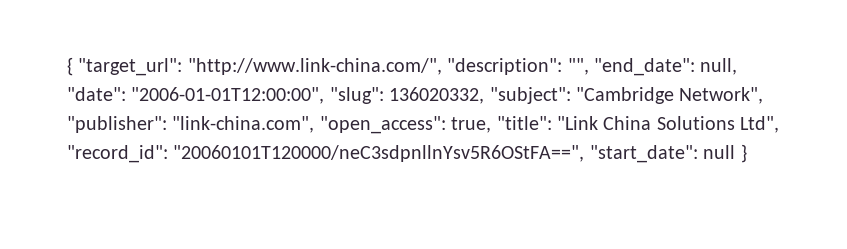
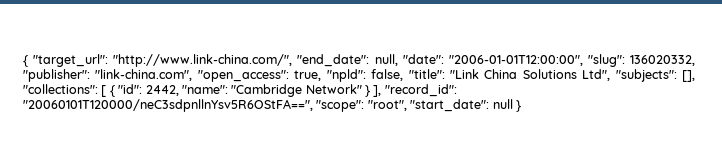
[447,58,589,75] "description": "", -> (293, 60) none
[489,87,764,104] "subject": "Cambridge Network", -> (695, 60) none
(492, 125) none -> [326,69,404,82] "npld": false,
[67,145,585,163] "record_id": "20060101T120000/neC3sdpnllnYsv5R6OStFA==", -> [615,69,696,82] [23,84,457,97] [23,99,407,112] "subjects": [], "collections": [ { "id": 2442, "name": "Cambridge Network" } ], "record_id": "20060101T120000/neC3sdpnllnYsv5R6OStFA==", "scope": "root",

